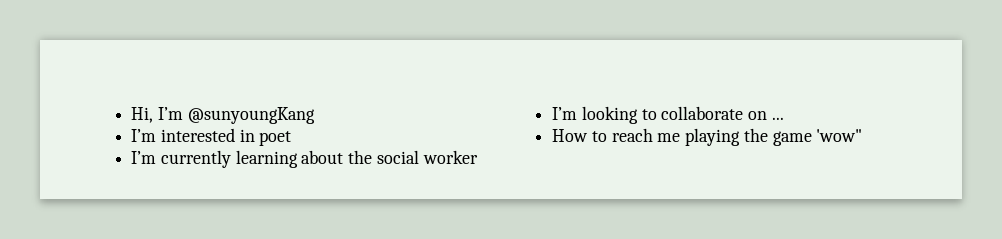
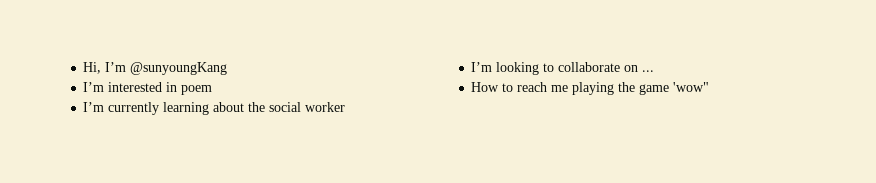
[259,131,292,146] poet -> [181,85,213,95] poem

